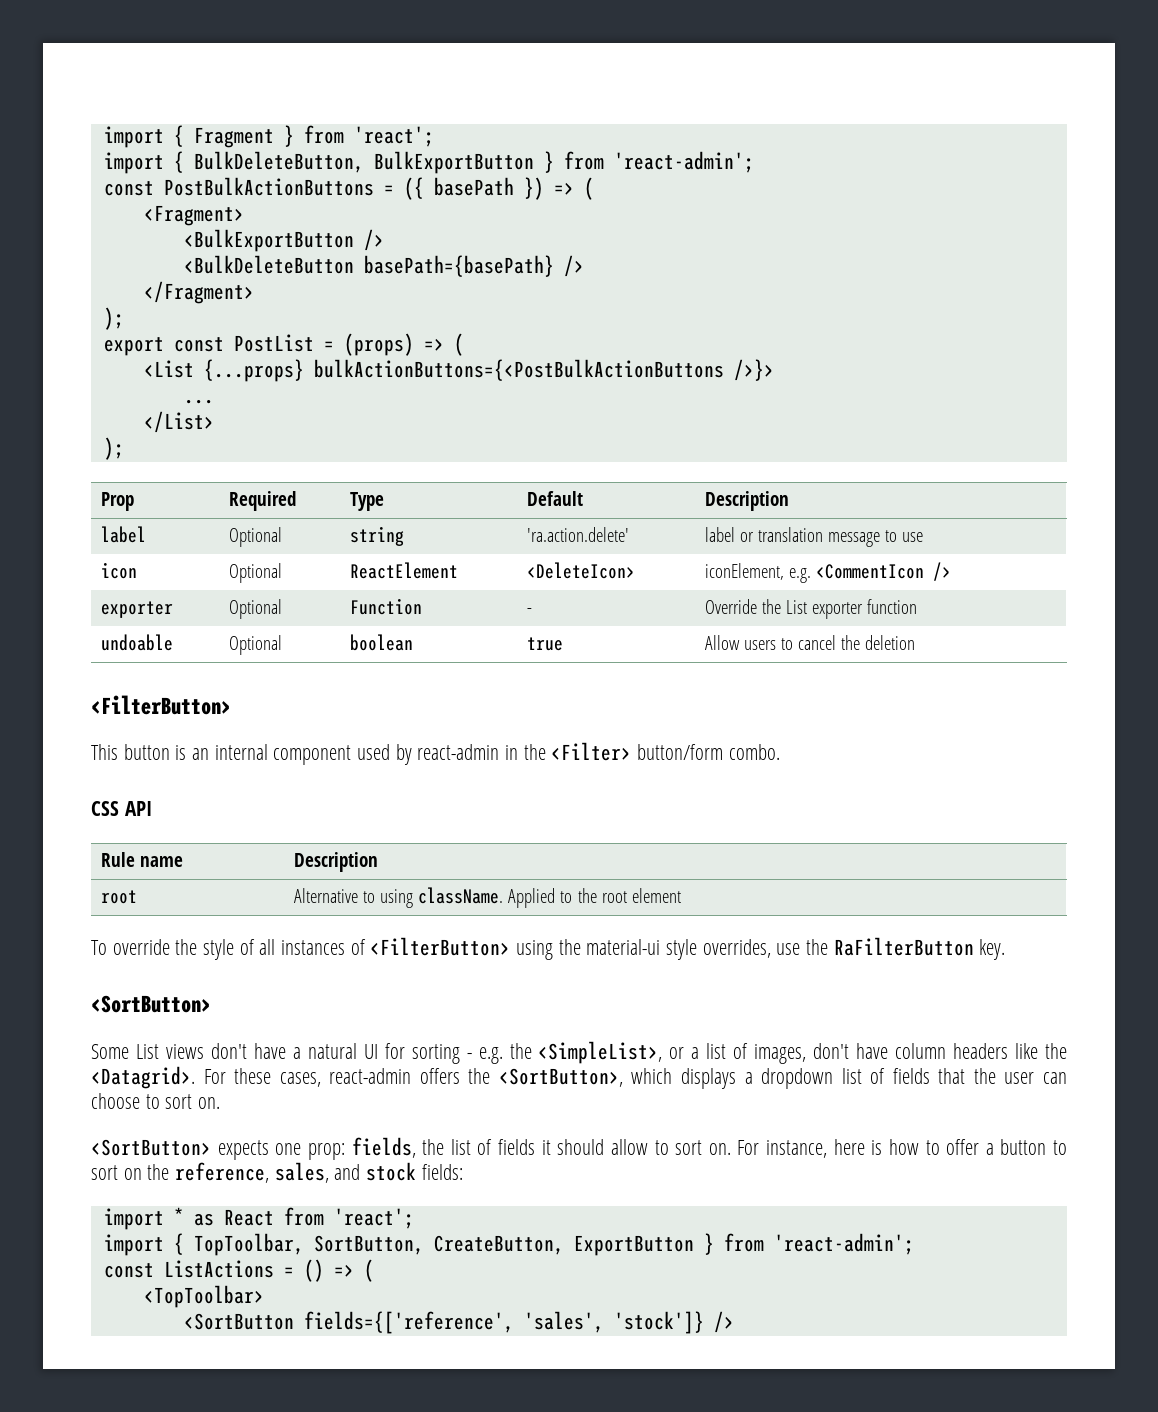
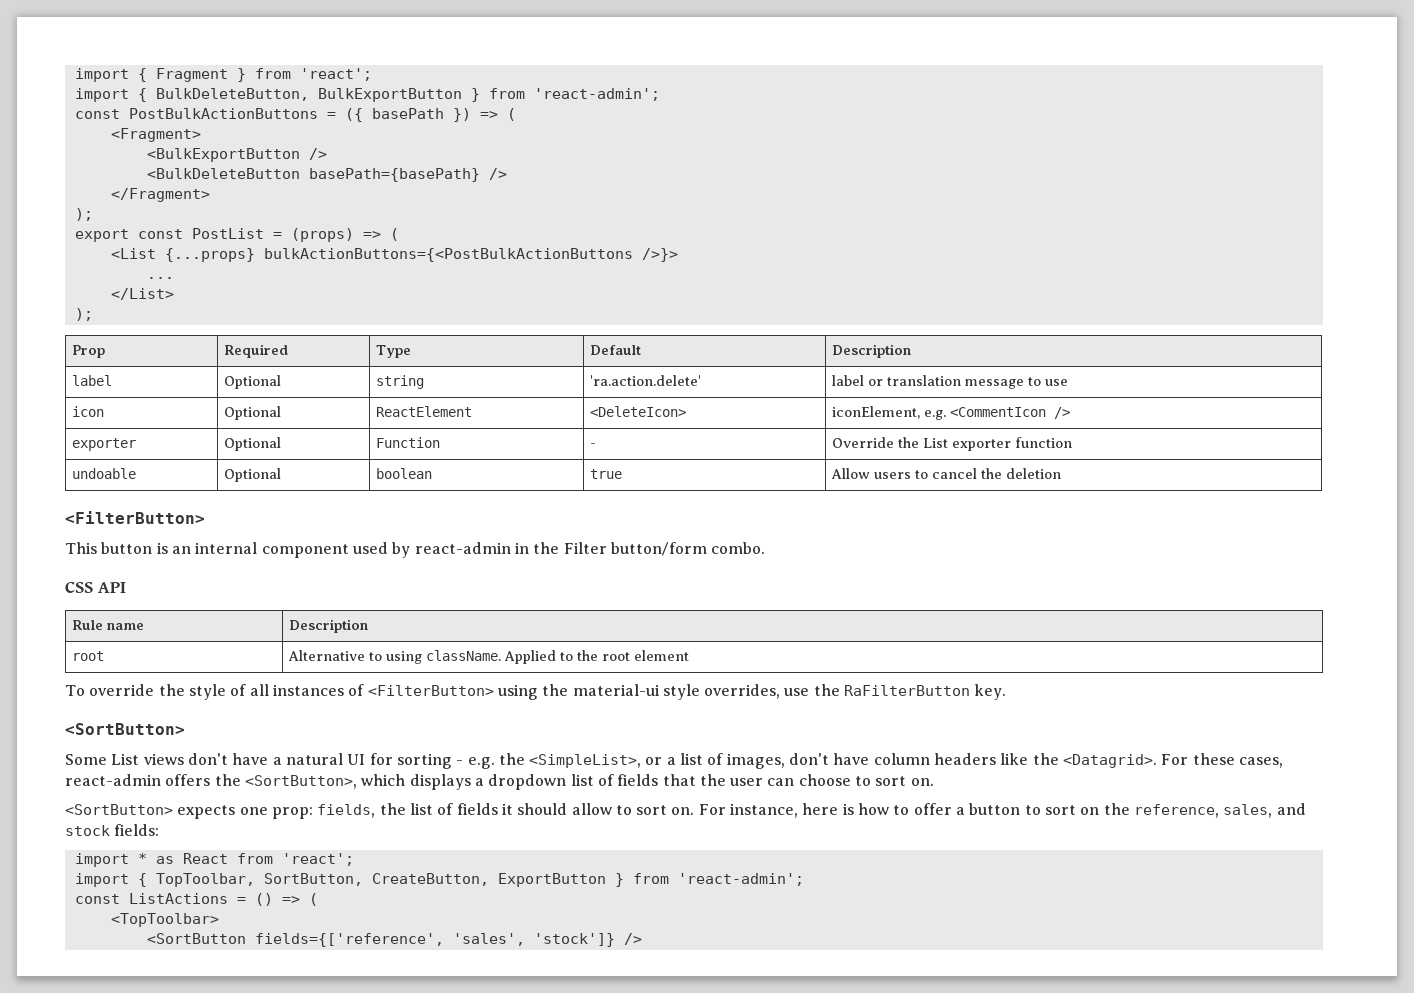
[551,742,632,761] <Filter> -> [563,542,607,554] Filter

